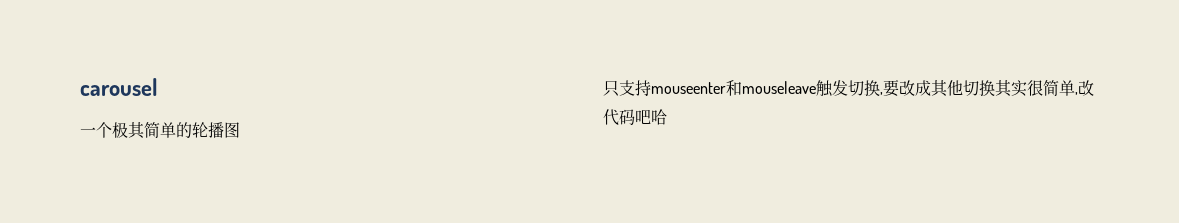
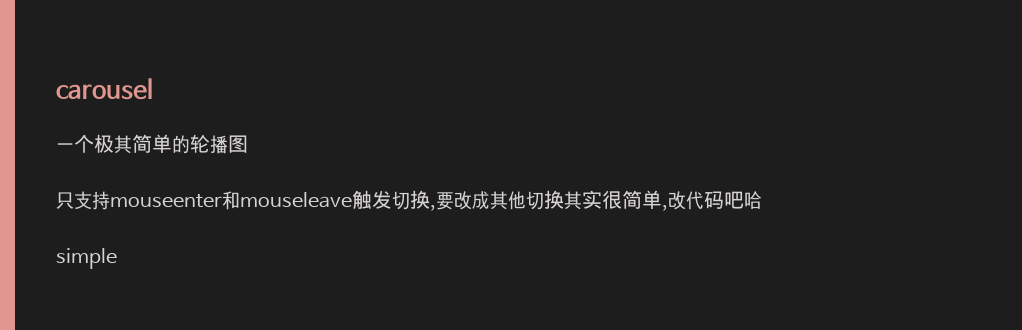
(667, 117) none -> [56,248,117,269] // simple

